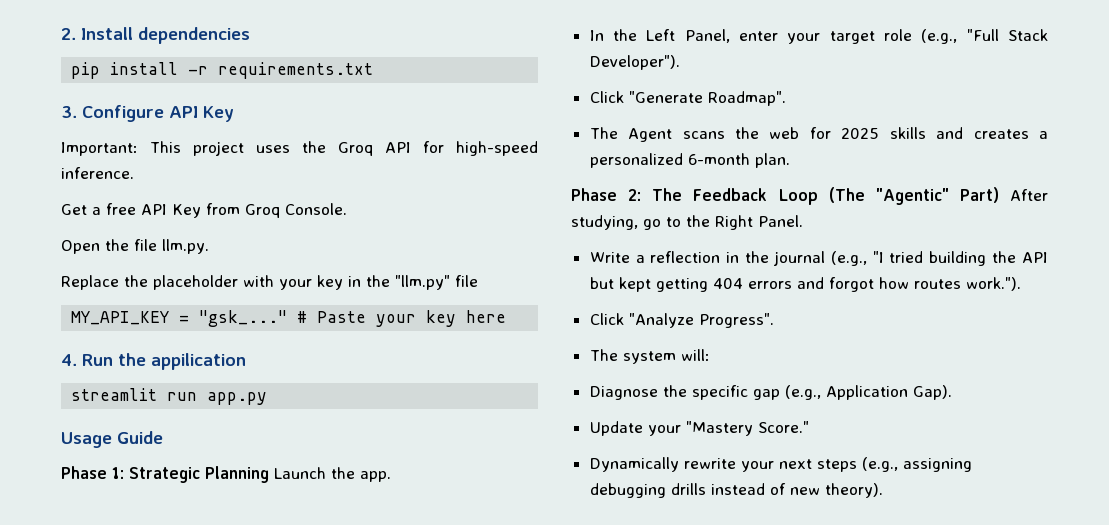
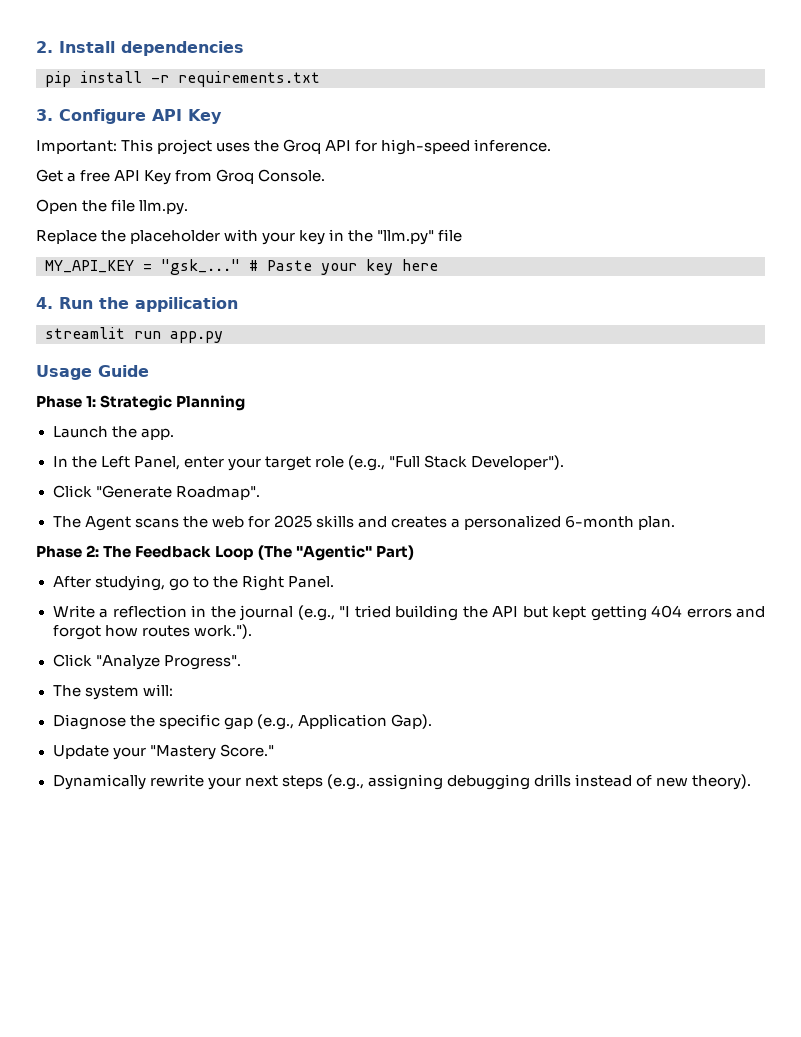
(269, 474) none -> (246, 403) //
(999, 195) none -> (415, 552) //

